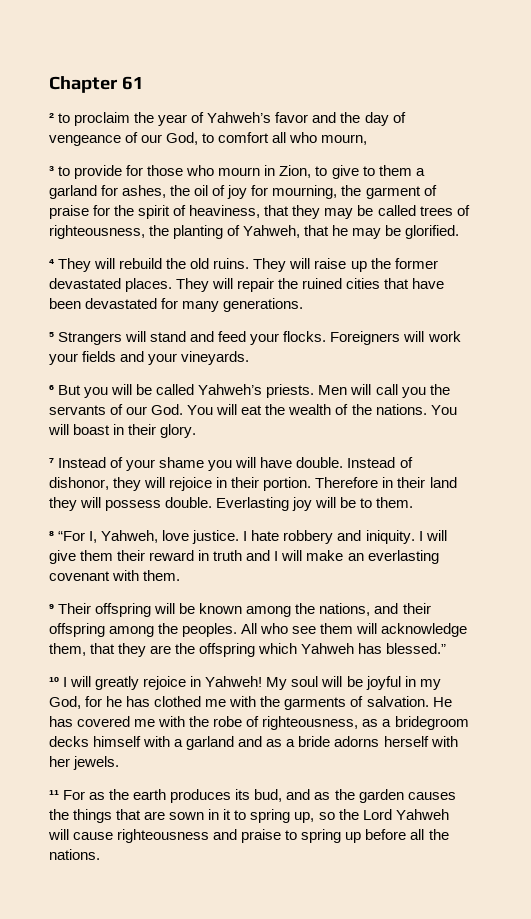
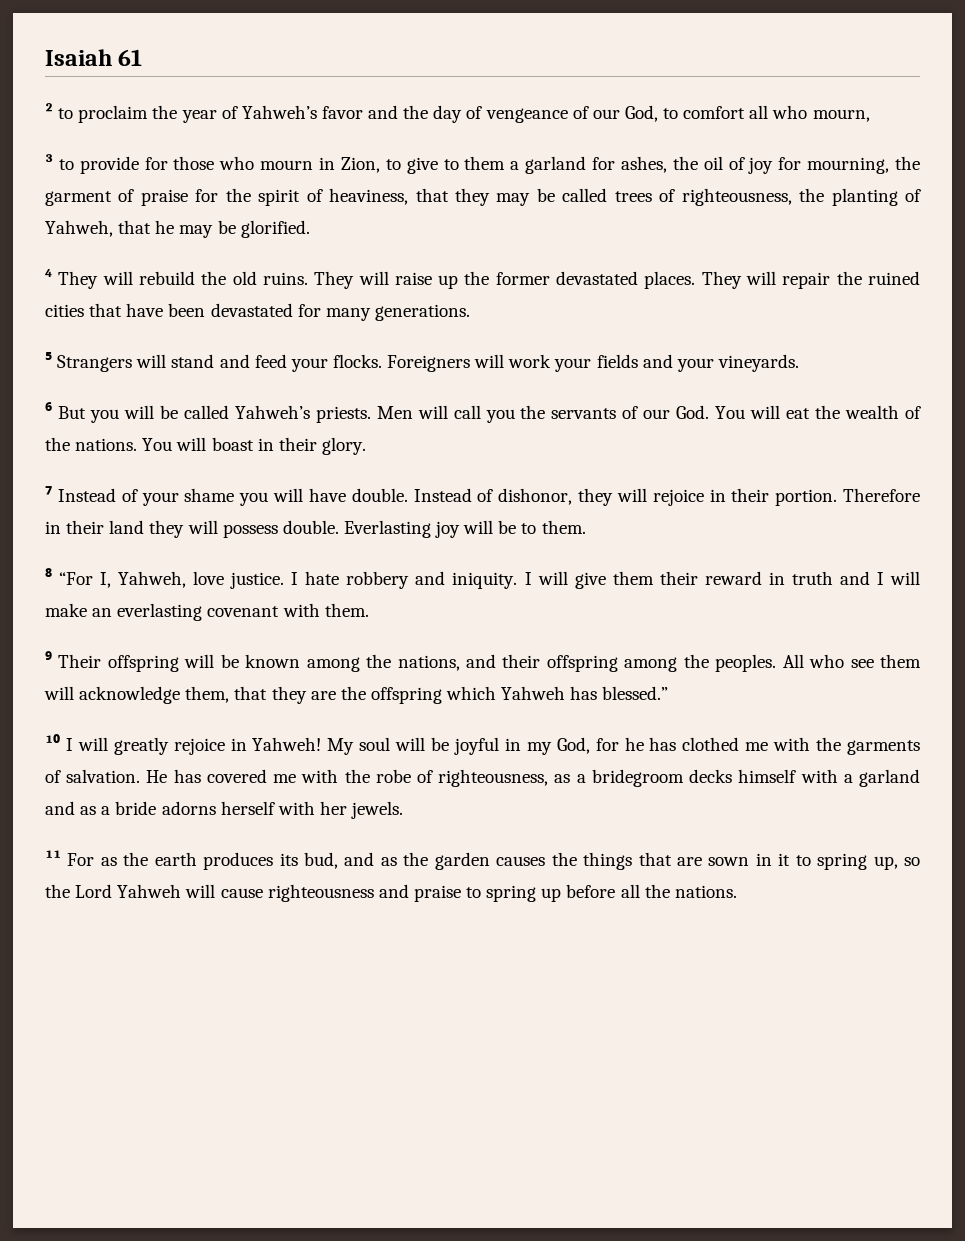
[49,76,118,93] Chapter -> [45,49,112,66] Isaiah

